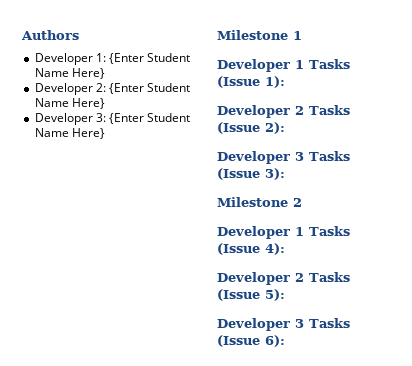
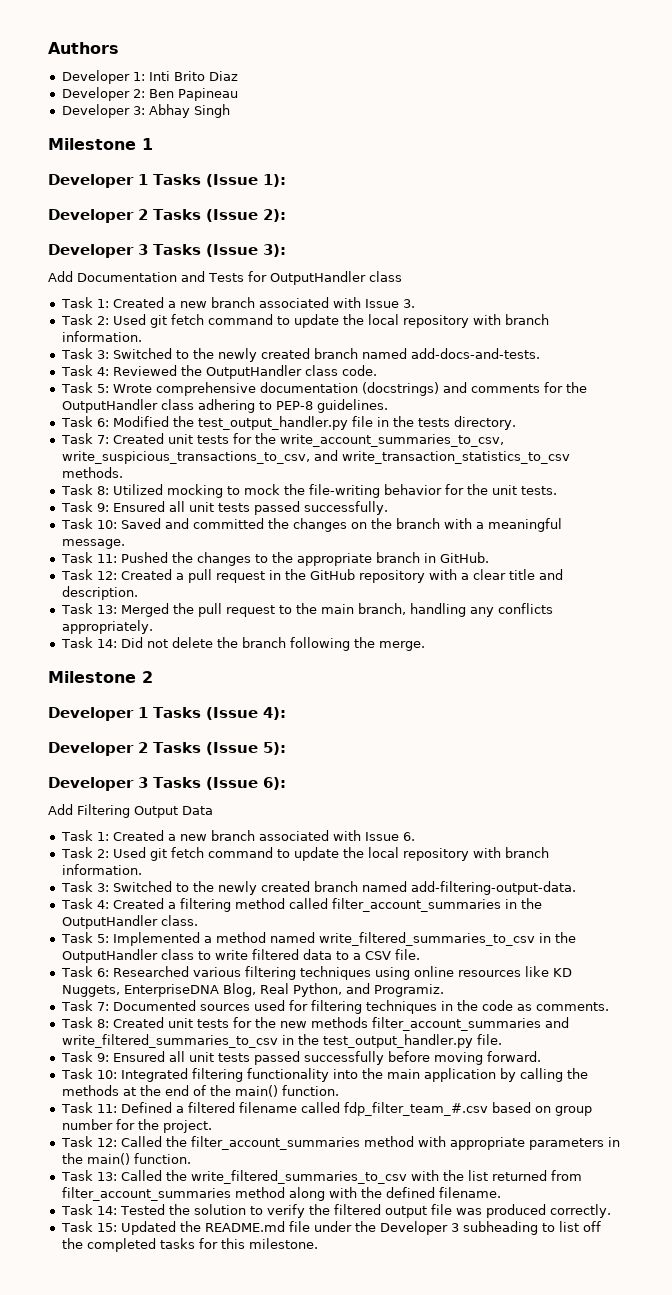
[108,53,190,64] [34,68,105,79] [34,83,190,95] [34,98,105,109] [34,113,190,125] [34,128,105,139] {Enter Student Name Here} // Developer 2: {Enter Student Name Here} // Developer 3: {Enter Student Name Here} -> [148,71,238,81] [61,87,238,101] [61,104,230,118] Inti Brito Diaz // Developer 2: Ben Papineau // Developer 3: Abhay Singh
(285, 174) none -> [48,271,402,285] [60,297,415,308] [60,314,549,328] [61,331,142,342] [60,348,540,362] [60,365,377,379] [60,382,587,396] [61,399,388,413] [60,416,516,430] [60,433,504,447] [61,450,570,464] [61,467,123,478] [60,484,557,498] [60,501,388,515] [60,518,562,532] [61,539,125,549] [60,552,489,566] [60,569,563,583] [61,586,138,600] [60,603,553,617] [61,620,153,634] [60,637,425,651] // Add Documentation and Tests for OutputHandler class // Task 1: Created a new branch associated with Issue 3. // Task 2: Used git fetch command to update the local repository with branch information. // Task 3: Switched to the newly created branch named add-docs-and-tests. // Task 4: Reviewed the OutputHandler class code. // Task 5: Wrote comprehensive documentation (docstrings) and comments for the OutputHandler class adhering to PEP-8 guidelines. // Task 6: Modified the test_output_handler.py file in the tests directory. // Task 7: Created unit tests for the write_account_summaries_to_csv, write_suspicious_transactions_to_csv, and write_transaction_statistics_to_csv methods. // Task 8: Utilized mocking to mock the file-writing behavior for the unit tests. // Task 9: Ensured all unit tests passed successfully. // Task 10: Saved and committed the changes on the branch with a meaningful message. // Task 11: Pushed the changes to the appropriate branch in GitHub. // Task 12: Created a pull request in the GitHub repository with a clear title and description. // Task 13: Merged the pull request to the main branch, handling any conflicts appropriately. // Task 14: Did not delete the branch following the merge.
(285, 341) none -> [48,804,213,818] [60,830,415,841] [60,847,549,861] [61,864,142,875] [60,881,576,895] [60,898,542,912] [61,915,198,929] [60,932,576,946] [61,949,420,963] [60,966,572,980] [61,983,444,997] [60,1000,609,1014] [60,1017,569,1031] [61,1034,502,1048] [60,1051,541,1065] [60,1068,588,1082] [61,1085,339,1097] [60,1102,592,1116] [61,1119,212,1133] [60,1136,620,1150] [61,1153,191,1165] [60,1170,582,1184] [61,1187,501,1201] [60,1204,611,1218] [60,1221,601,1235] [61,1238,318,1252] // Add Filtering Output Data // Task 1: Created a new branch associated with Issue 6. // Task 2: Used git fetch command to update the local repository with branch information. // Task 3: Switched to the newly created branch named add-filtering-output-data. // Task 4: Created a filtering method called filter_account_summaries in the OutputHandler class. // Task 5: Implemented a method named write_filtered_summaries_to_csv in the OutputHandler class to write filtered data to a CSV file. // Task 6: Researched various filtering techniques using online resources like KD Nuggets, EnterpriseDNA Blog, Real Python, and Programiz. // Task 7: Documented sources used for filtering techniques in the code as comments. // Task 8: Created unit tests for the new methods filter_account_summaries and write_filtered_summaries_to_csv in the test_output_handler.py file. // Task 9: Ensured all unit tests passed successfully before moving forward. // Task 10: Integrated filtering functionality into the main application by calling the methods at the end of the main() function. // Task 11: Defined a filtered filename called fdp_filter_team_#.csv based on group number for the project. // Task 12: Called the filter_account_summaries method with appropriate parameters in the main() function. // Task 13: Called the write_filtered_summaries_to_csv with the list returned from filter_account_summaries method along with the defined filename. // Task 14: Tested the solution to verify the filtered output file was produced correctly. // Task 15: Updated the README.md file under the Developer 3 subheading to list off the completed tasks for this milestone.

